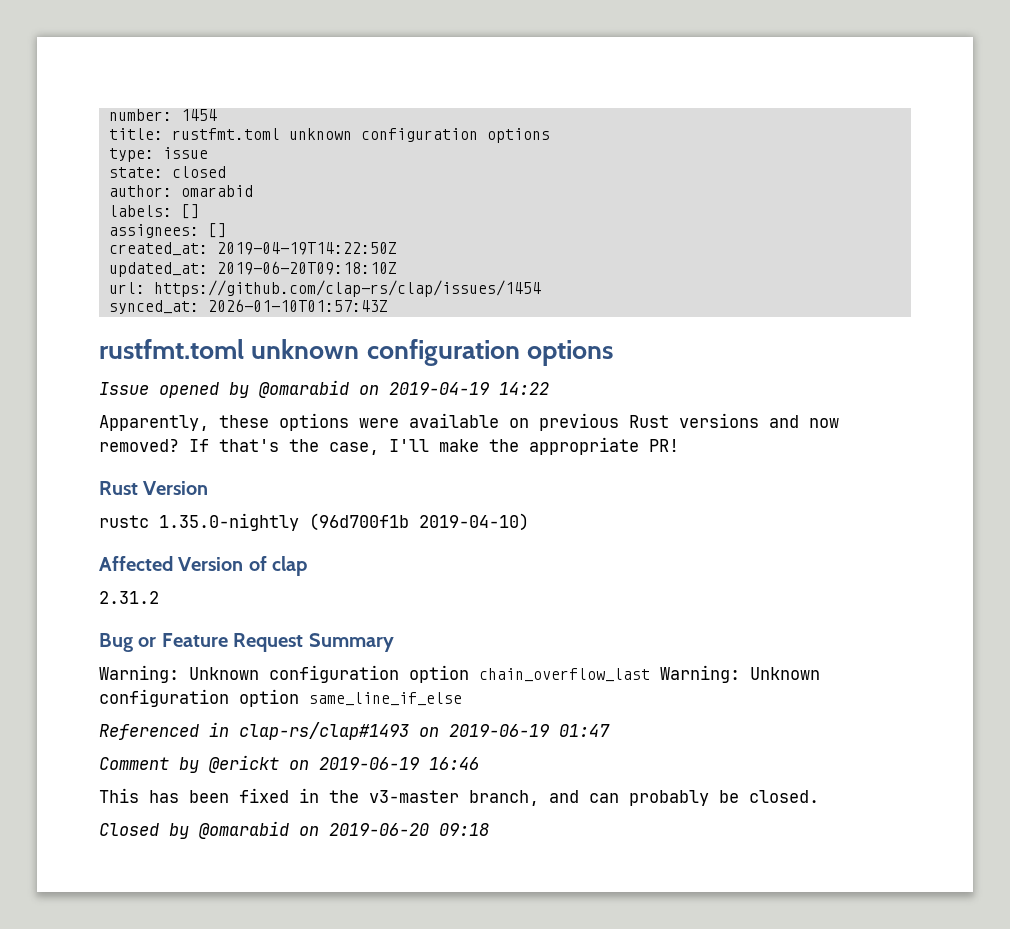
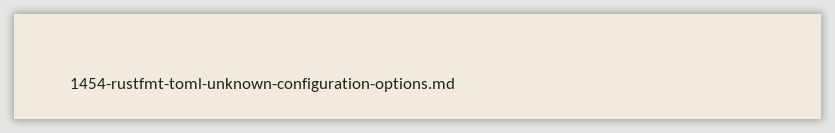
[108,109,217,121] [108,128,550,143] [108,147,208,162] [108,166,226,178] [108,185,253,197] [108,204,199,219] [108,223,226,238] [108,242,397,256] [108,261,397,277] [108,280,541,297] [108,299,388,314] [99,339,613,366] [99,380,549,398] [99,413,839,431] [99,437,679,455] [99,481,209,495] [99,513,529,531] [99,556,308,576] [99,591,159,604] [99,633,394,652] [99,665,820,683] [99,689,462,707] [99,722,610,740] [99,755,479,773] [99,788,819,806] [99,821,489,839] number: 1454 // title: rustfmt.toml unknown configuration options // type: issue // state: closed // author: omarabid // labels: [] // assignees: [] // created_at: 2019-04-19T14:22:50Z // updated_at: 2019-06-20T09:18:10Z // url: https://github.com/clap-rs/clap/issues/1454 // synced_at: 2026-01-10T01:57:43Z // rustfmt.toml unknown configuration options // Issue opened by @omarabid on 2019-04-19 14:22 // Apparently, these options were available on previous Rust versions and now removed? If that's the case, I'll make the appropriate PR! // Rust Version // rustc 1.35.0-nightly (96d700f1b 2019-04-10) // Affected Version of clap // 2.31.2 // Bug or Feature Request Summary // Warning: Unknown configuration option chain_overflow_last Warning: Unknown configuration option same_line_if_else // Referenced in clap-rs/clap#1493 on 2019-06-19 01:47 // Comment by @erickt on 2019-06-19 16:46 // This has been fixed in the v3-master branch, and can probably be closed. // Closed by @omarabid on 2019-06-20 09:18 -> [70,78,455,92] 1454-rustfmt-toml-unknown-configuration-options.md

